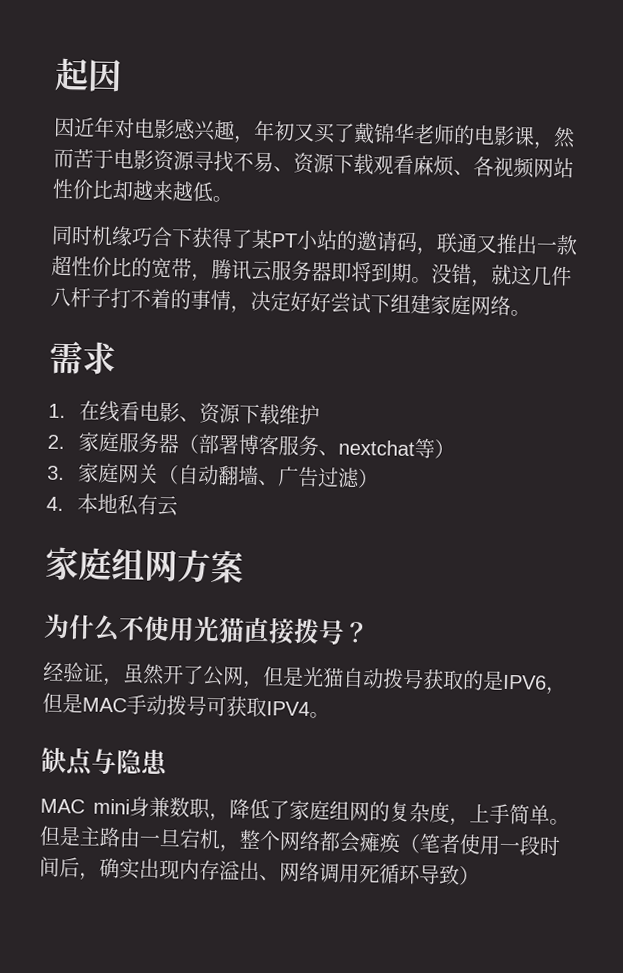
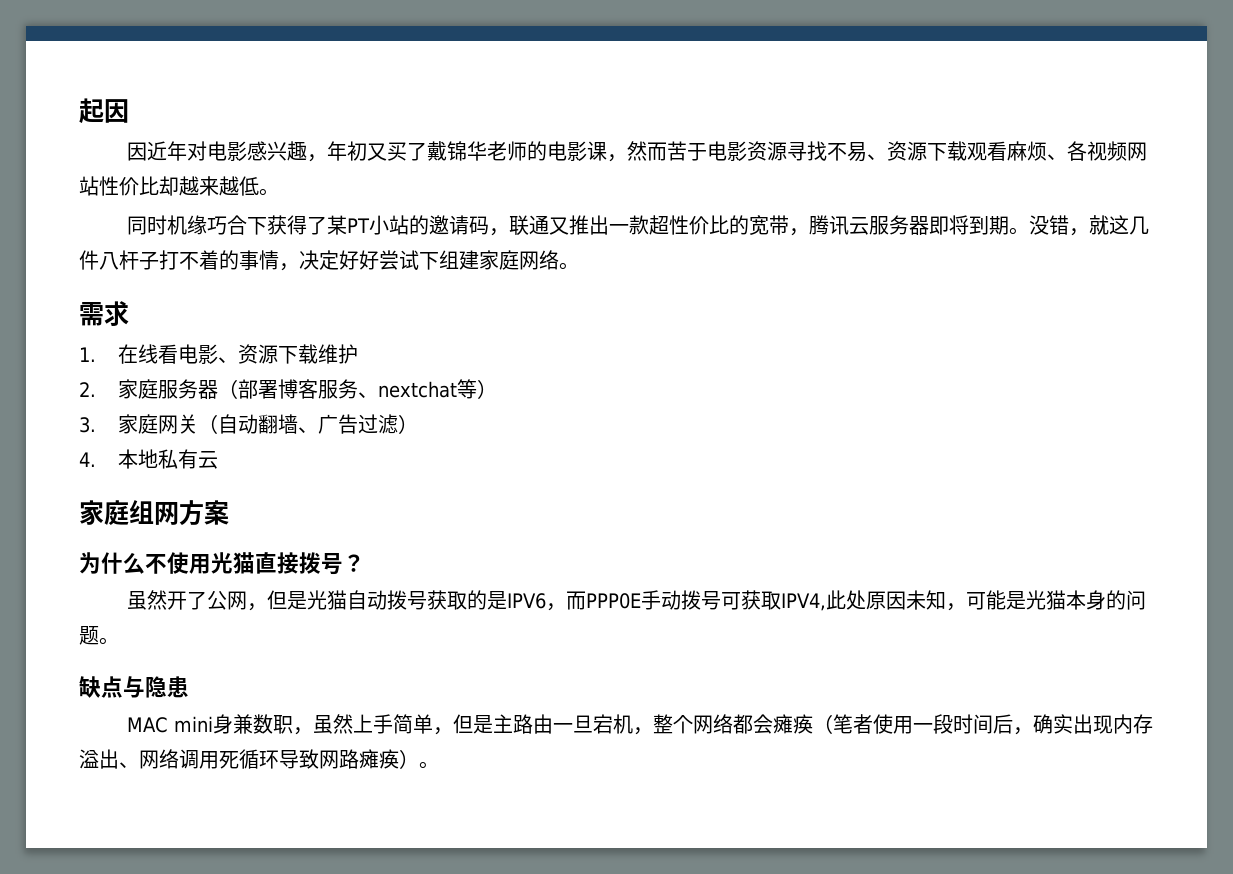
[43,661,124,687] 经验证， -> (365, 563) none
[42,692,127,714] 但是MAC -> [566,591,642,610] 而PPP0E
[266,701,310,717] IPV4 -> [781,590,1147,611] [79,626,99,645] IPV4,此处原因未知，可能是光猫本身的问题
[229,798,470,827] 降低了家庭组网的复杂度， -> [313,714,354,734] 虽然
[549,818,570,826] 。 -> [433,727,454,735] ，
[459,866,480,886] ） -> [319,749,439,769] 网路瘫痪）。

